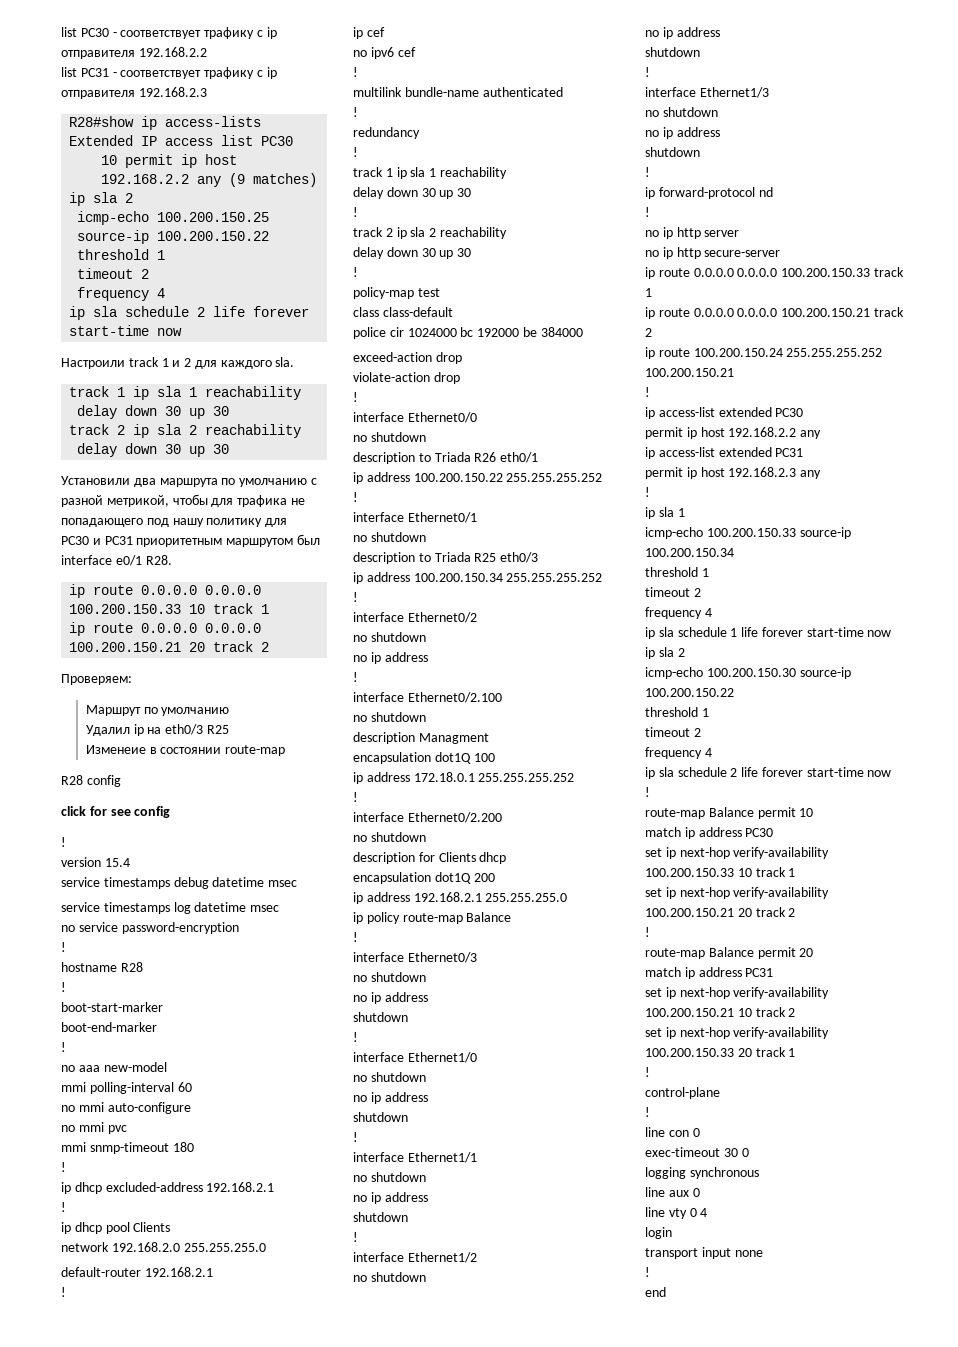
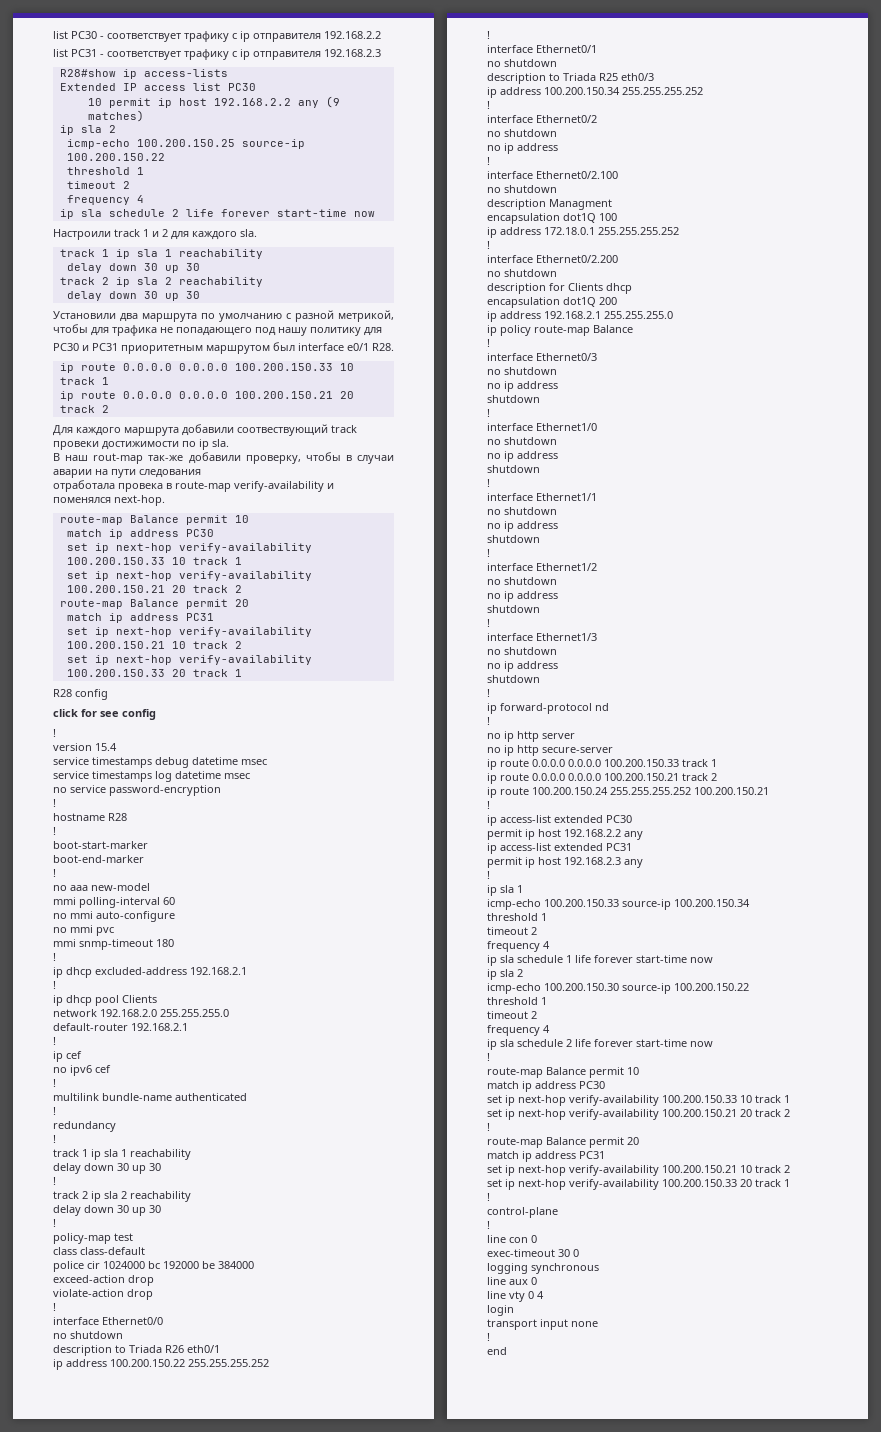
[61,674,132,685] [85,705,230,716] [85,724,229,736] [85,745,286,756] Проверяем: // Маршрут по умолчанию // Удалил ip на eth0/3 R25 // Изменеие в состоянии route-map -> [53,424,357,436] [53,439,229,450] [53,452,394,464] [53,469,201,478] [53,480,334,492] [53,495,165,506] [59,515,249,525] [66,529,214,539] [66,543,312,553] [66,557,242,565] [66,571,312,581] [66,585,242,593] [59,599,249,609] [66,613,214,623] [66,627,312,637] [66,641,242,649] [66,655,312,665] [66,669,242,677] Для каждого маршрута добавили соотвествующий track провеки достижимости по ip sla. // В наш rout-map так-же добавили проверку, чтобы в случаи аварии на пути следования // отработала провека в route-map verify-availability и поменялся next-hop. // route-map Balance permit 10 // match ip address PC30 // set ip next-hop verify-availability 100.200.150.33 10 track 1 // set ip next-hop verify-availability 100.200.150.21 20 track 2 // route-map Balance permit 20 // match ip address PC31 // set ip next-hop verify-availability 100.200.150.21 10 track 2 // set ip next-hop verify-availability 100.200.150.33 20 track 1

